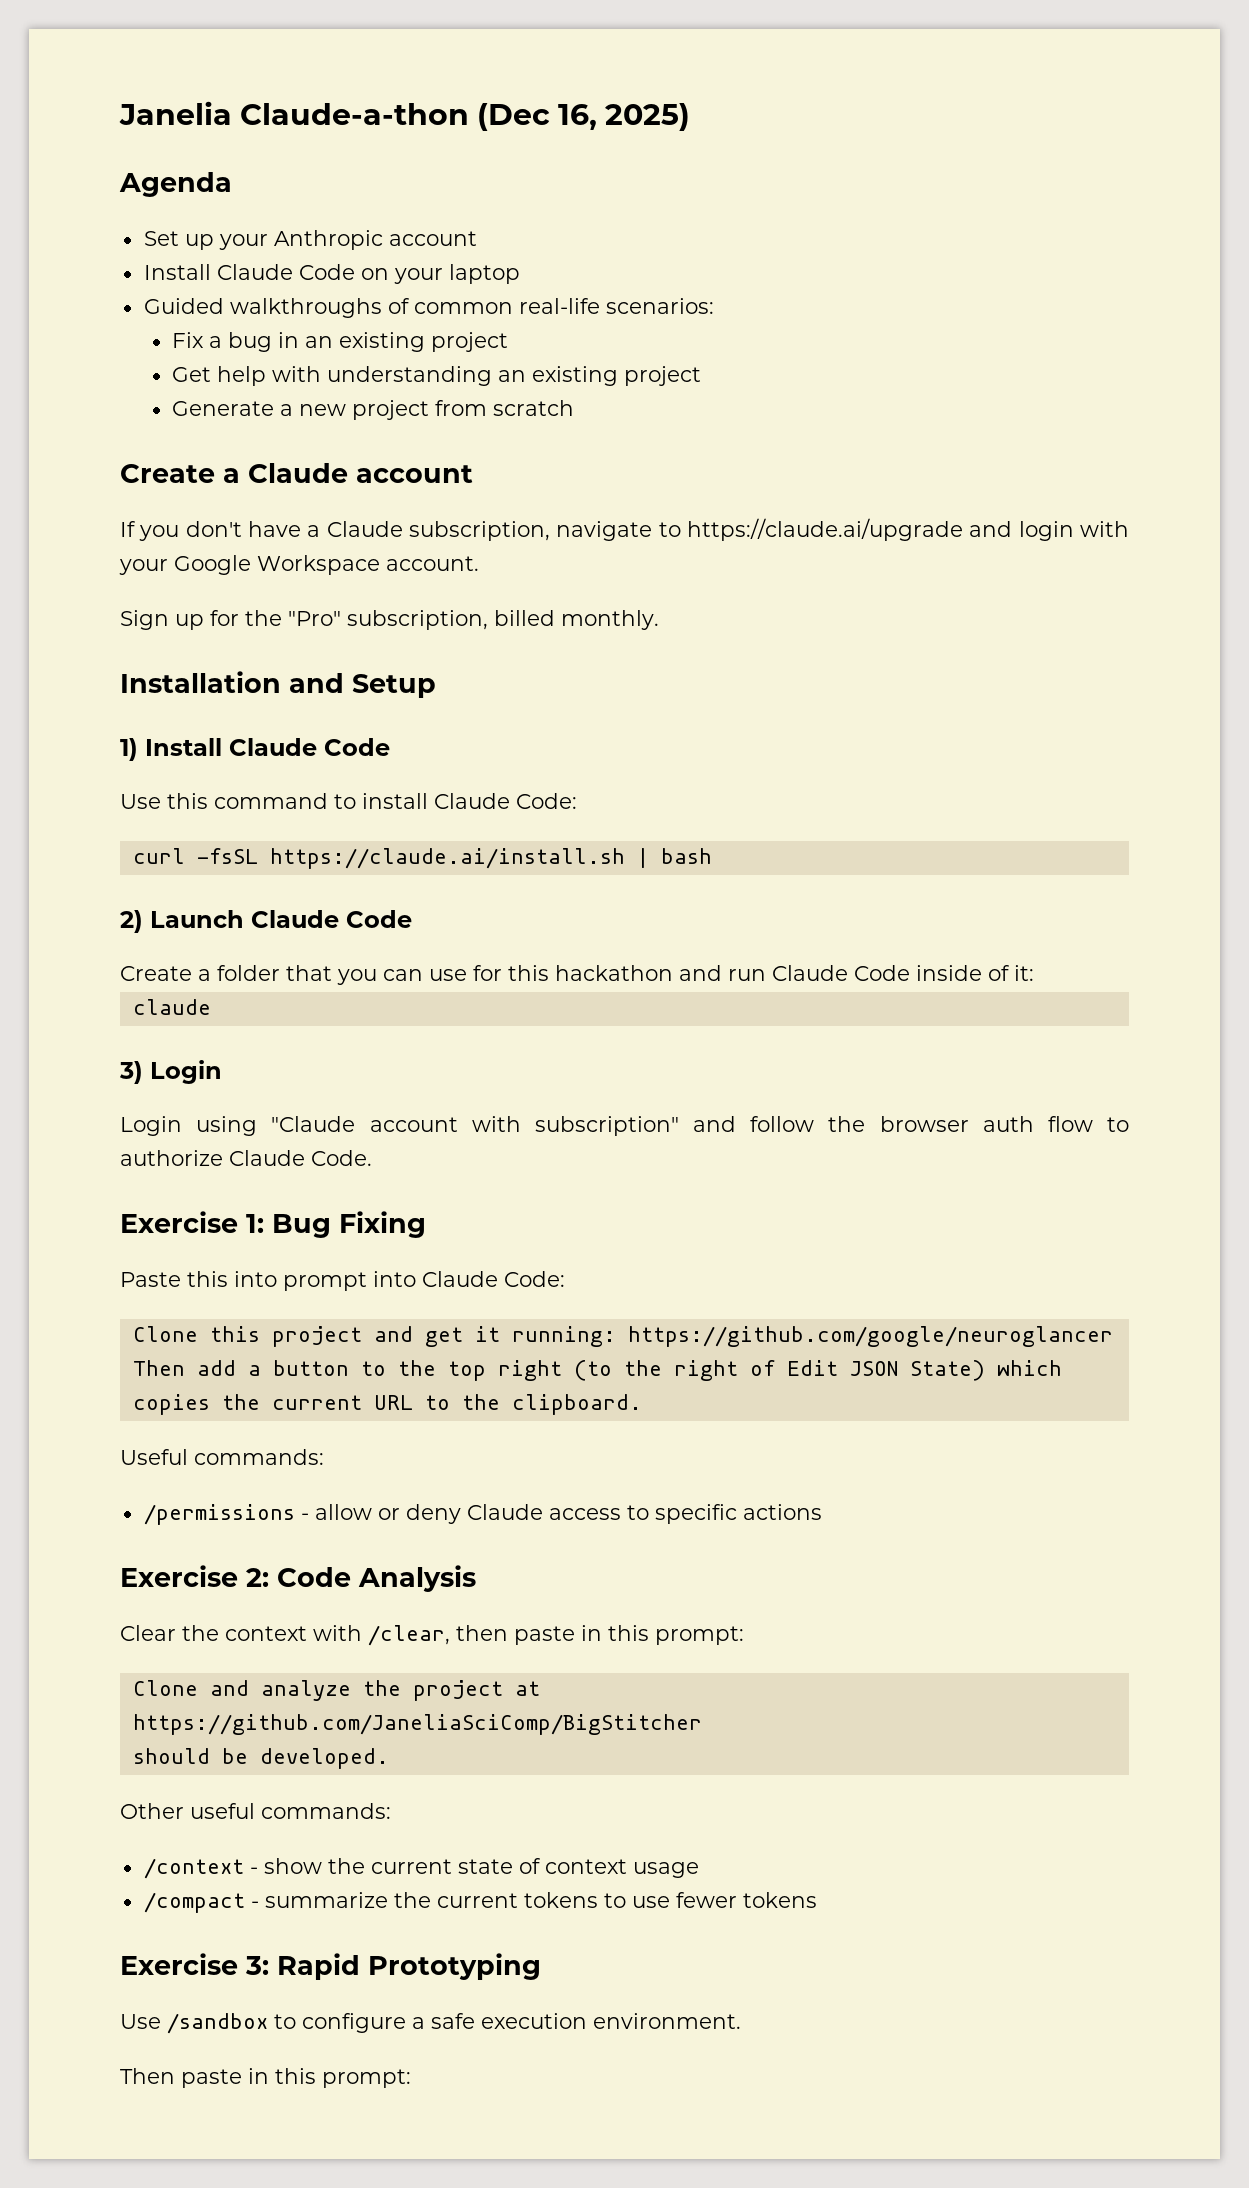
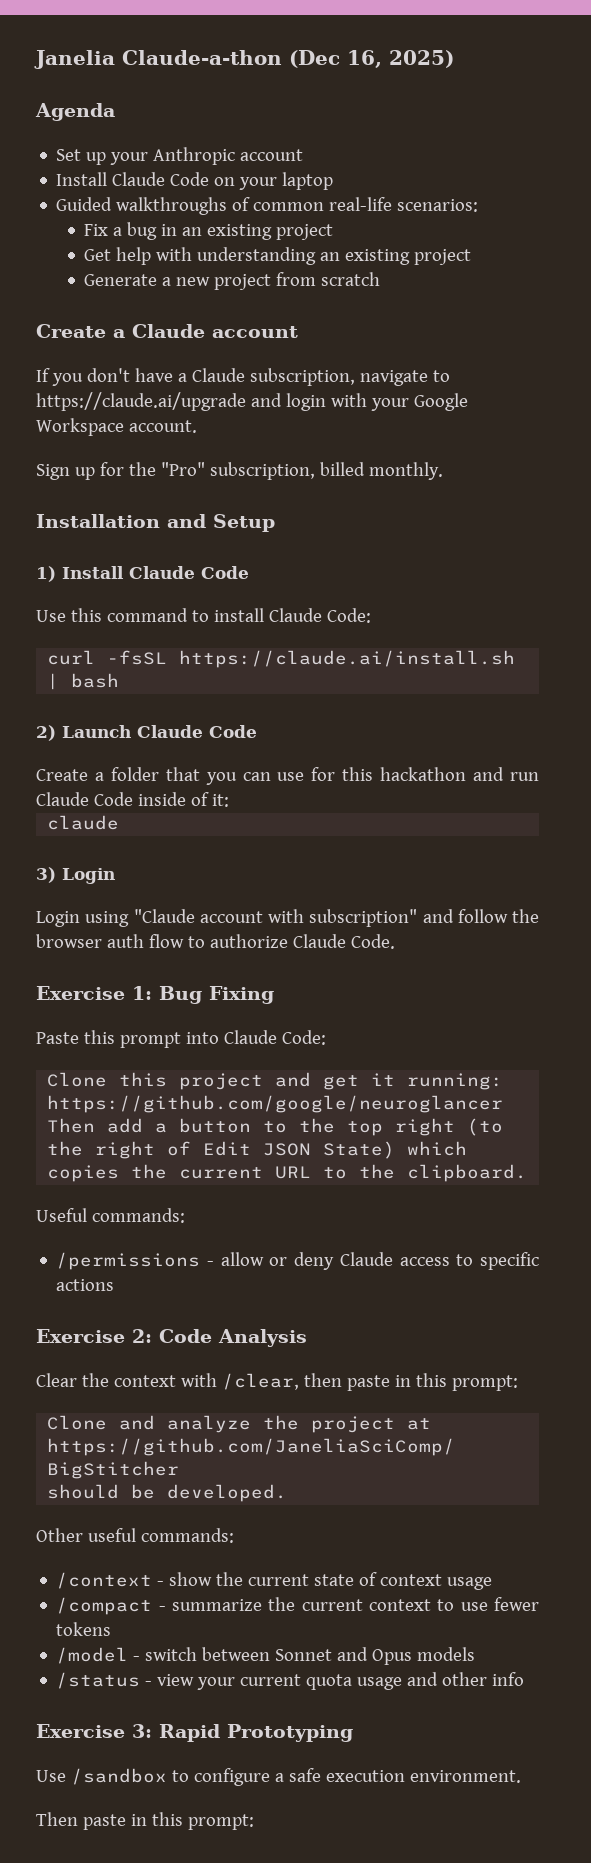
[234,1271,277,1287] into -> (115, 1037) none
[523,1892,598,1908] tokens -> [369,1599,432,1611] context
(817, 1900) none -> [56,1647,476,1665] [56,1672,525,1690] // /model - switch between Sonnet and Opus models // /status - view your current quota usage and other info

